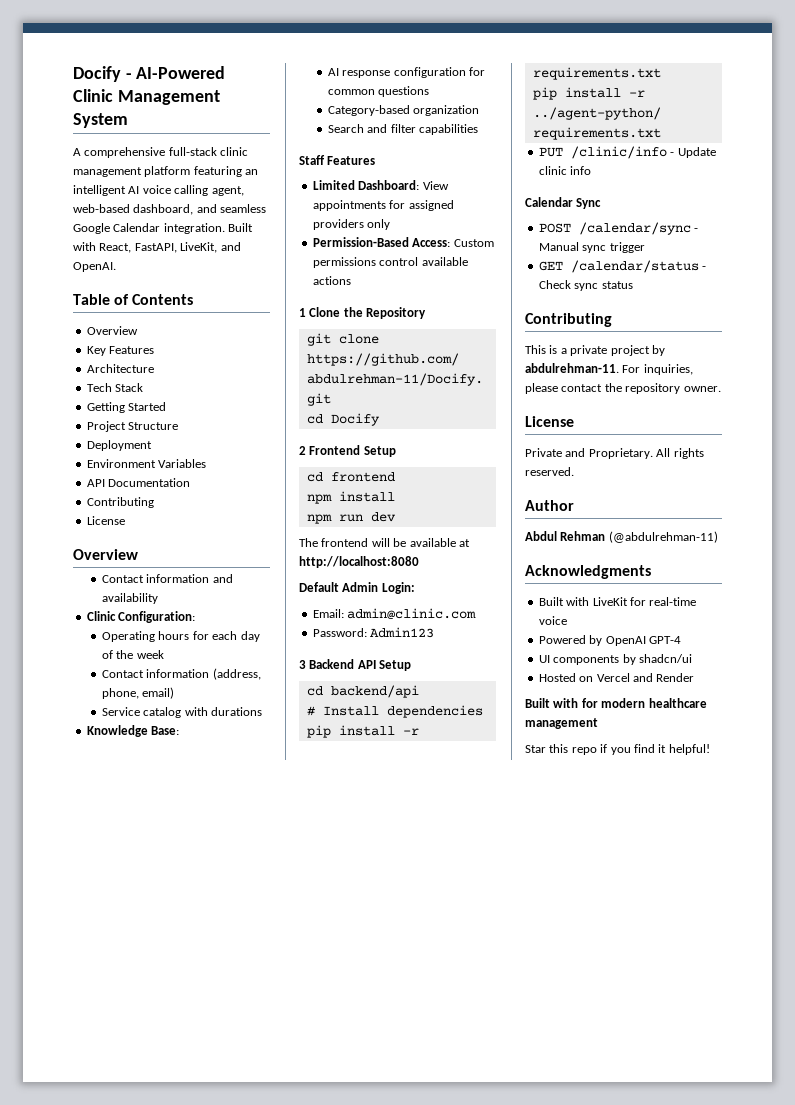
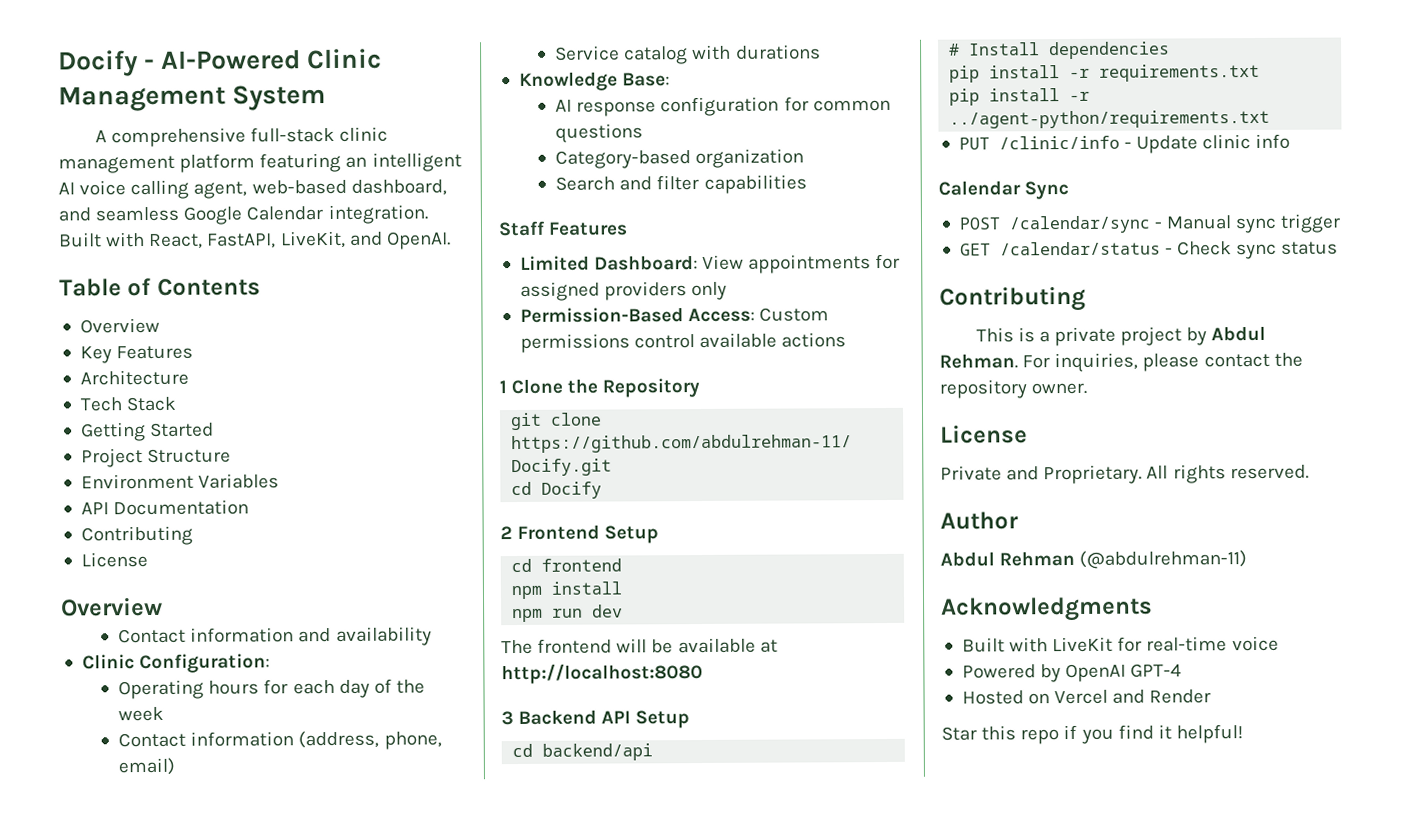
[86,440,152,451] // Deployment -> (232, 455) none
[299,582,415,594] [312,608,477,620] [312,627,435,638] // Default Admin Login: // Email: admin@clinic.com // Password: Admin123 -> (703, 673) none
[525,363,619,373] abdulrehman-11. -> [1211,325,1267,342] [939,353,1018,369] Abdul Rehman.
[538,654,692,665] // UI components by shadcn/ui -> (1183, 670) none
[525,698,707,708] [525,718,598,729] // Built with for modern healthcare management -> (1212, 696) none

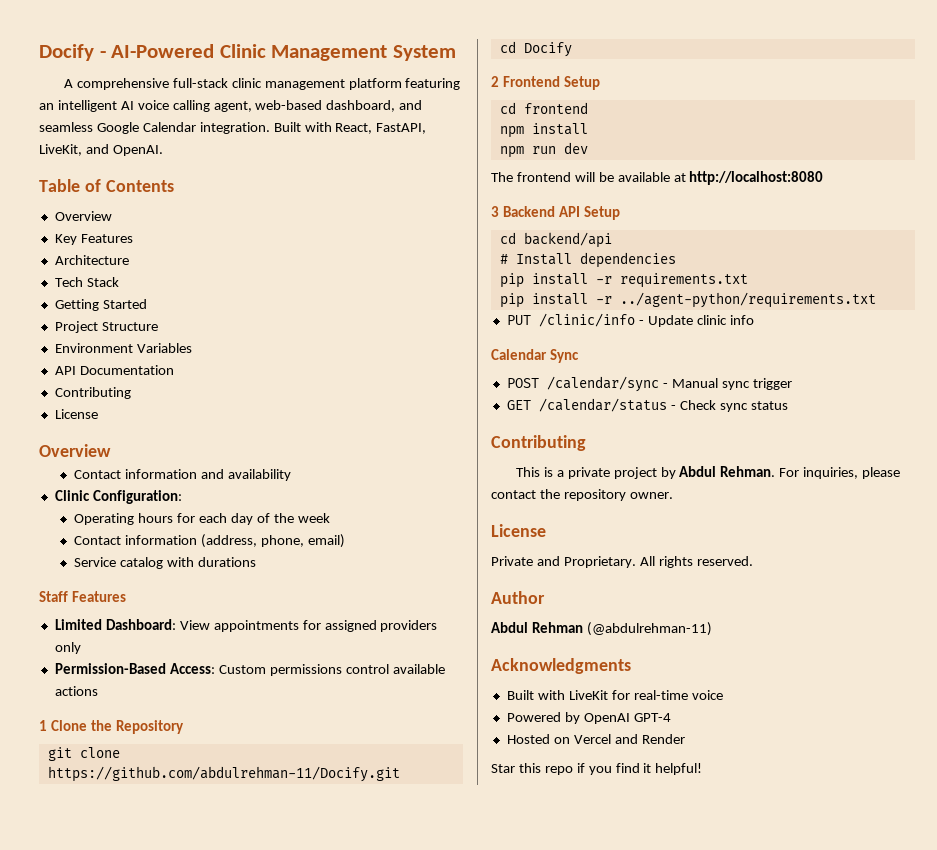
[518,71,671,91] [555,96,891,117] [555,123,644,143] [555,148,805,169] [555,174,807,194] // Knowledge Base: // AI response configuration for common questions // Category-based organization // Search and filter capabilities -> (257, 562) none

